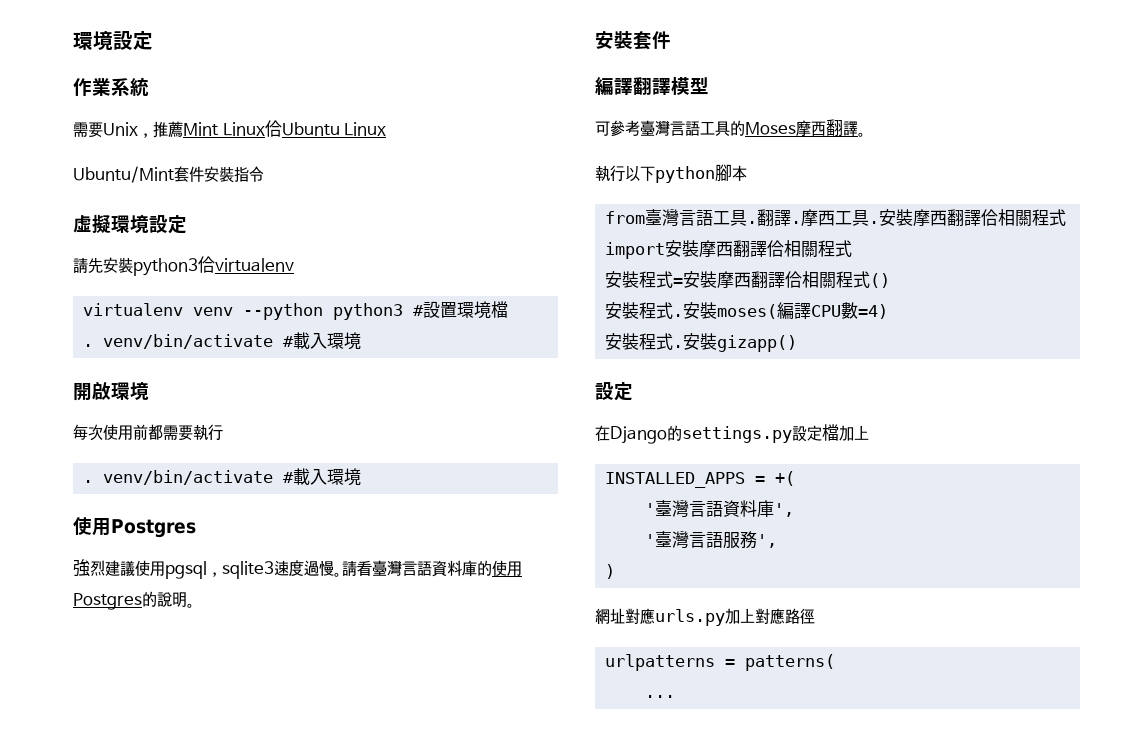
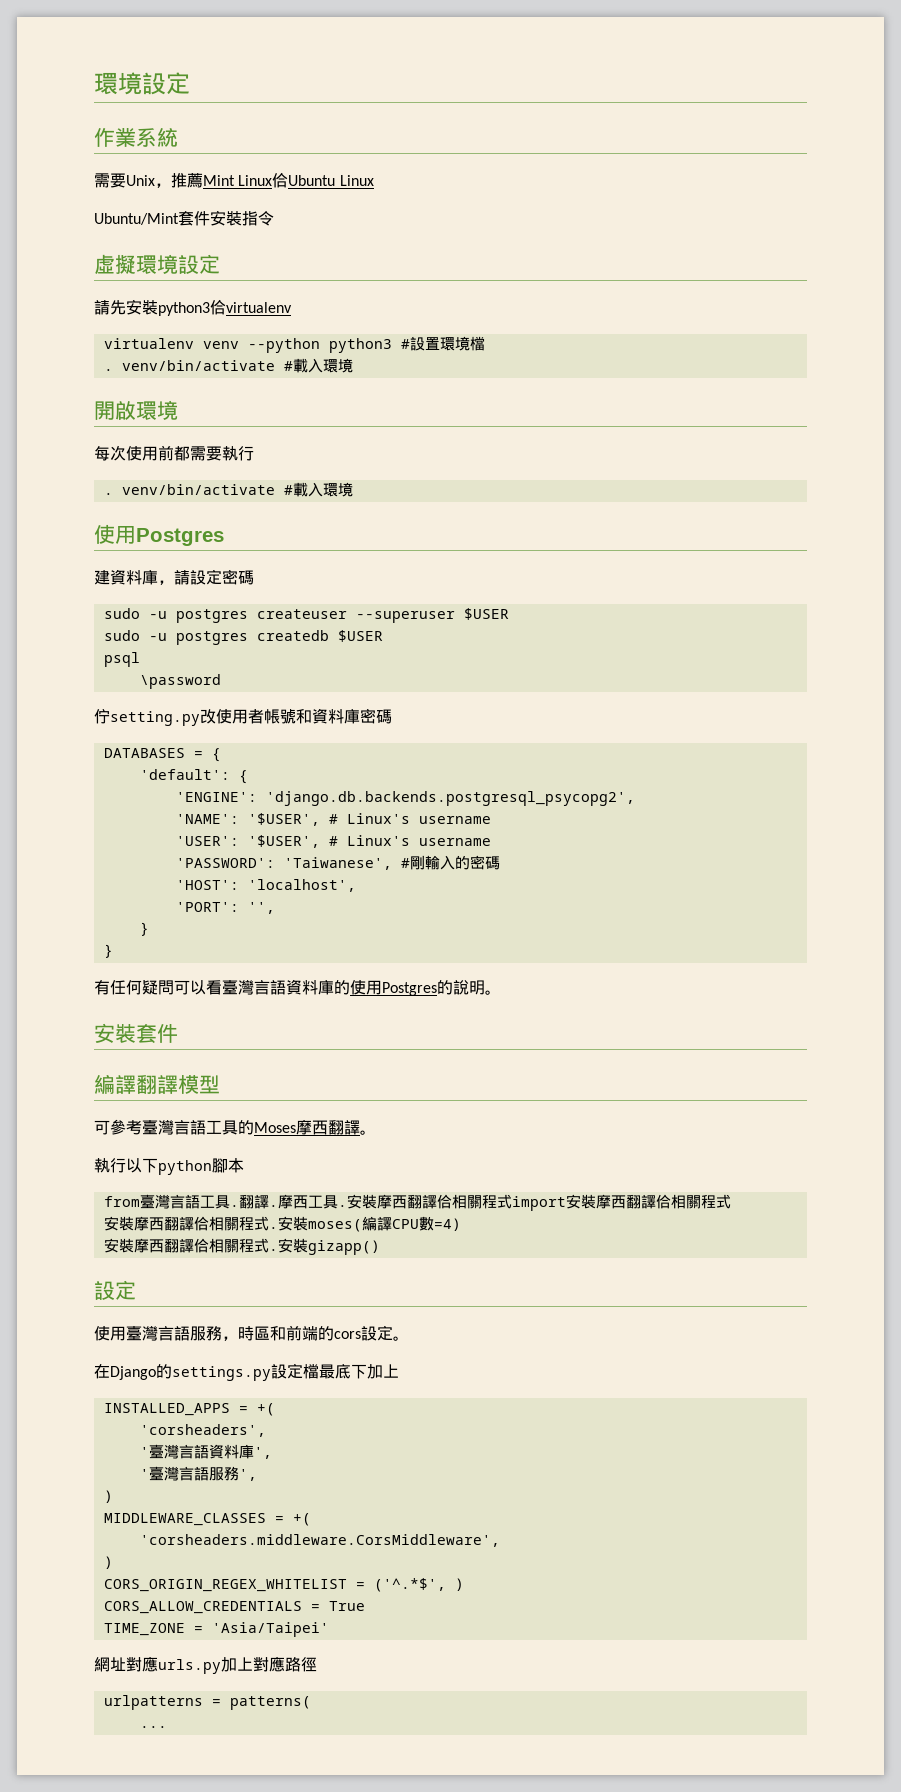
[73,559,357,579] 強烈建議使用pgsql，sqlite3速度過慢。請 -> [94,569,254,585] [103,608,509,623] [103,630,383,645] [103,652,140,667] [139,674,221,689] [94,708,392,726] [103,748,221,762] [139,769,248,784] [175,791,635,806] [175,813,491,826] [175,835,491,848] [175,855,500,870] [175,879,356,892] [175,902,275,914] [139,922,149,936] [103,944,113,958] [94,980,206,995] 建資料庫，請設定密碼 // sudo -u postgres createuser --superuser $USER // sudo -u postgres createdb $USER // psql // \password // 佇setting.py改使用者帳號和資料庫密碼 // DATABASES = { // 'default': { // 'ENGINE': 'django.db.backends.postgresql_psycopg2', // 'NAME': '$USER', # Linux's username // 'USER': '$USER', # Linux's username // 'PASSWORD': 'Taiwanese', #剛輸入的密碼 // 'HOST': 'localhost', // 'PORT': '', // } // } // 有任何疑問可以
[639,271,891,289] [605,302,674,319] 程式=安裝摩西翻譯佮相關程式() // 安裝程式 -> [133,1216,269,1231] 摩西翻譯佮相關程式
(640, 341) none -> [133,1238,239,1253] 摩西翻譯佮相關
(633, 391) none -> [94,1325,409,1341] // 使用臺灣言語服務，時區和前端的cors設定。
(839, 432) none -> [319,1364,367,1379] 最底下
(796, 478) none -> [139,1424,266,1437] // 'corsheaders',
(616, 571) none -> [103,1513,311,1526] [139,1534,500,1547] [103,1556,113,1569] [103,1578,464,1592] [103,1601,365,1614] [103,1622,329,1637] // MIDDLEWARE_CLASSES = +( // 'corsheaders.middleware.CorsMiddleware', // ) // CORS_ORIGIN_REGEX_WHITELIST = ('^.*$', ) // CORS_ALLOW_CREDENTIALS = True // TIME_ZONE = 'Asia/Taipei'

